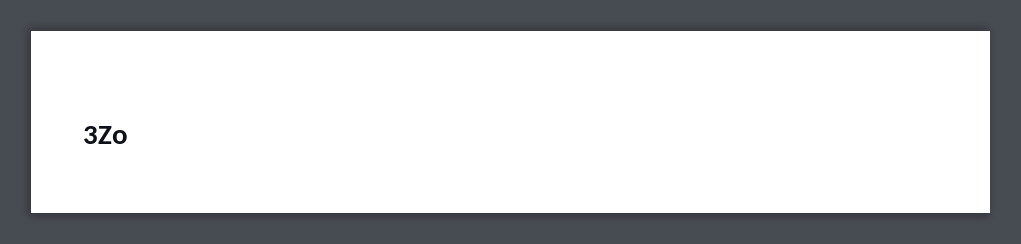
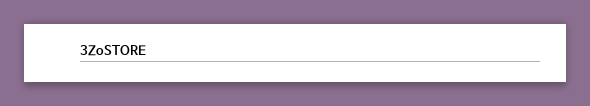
[83,126,128,144] 3Zo -> [80,45,146,56] 3ZoSTORE

